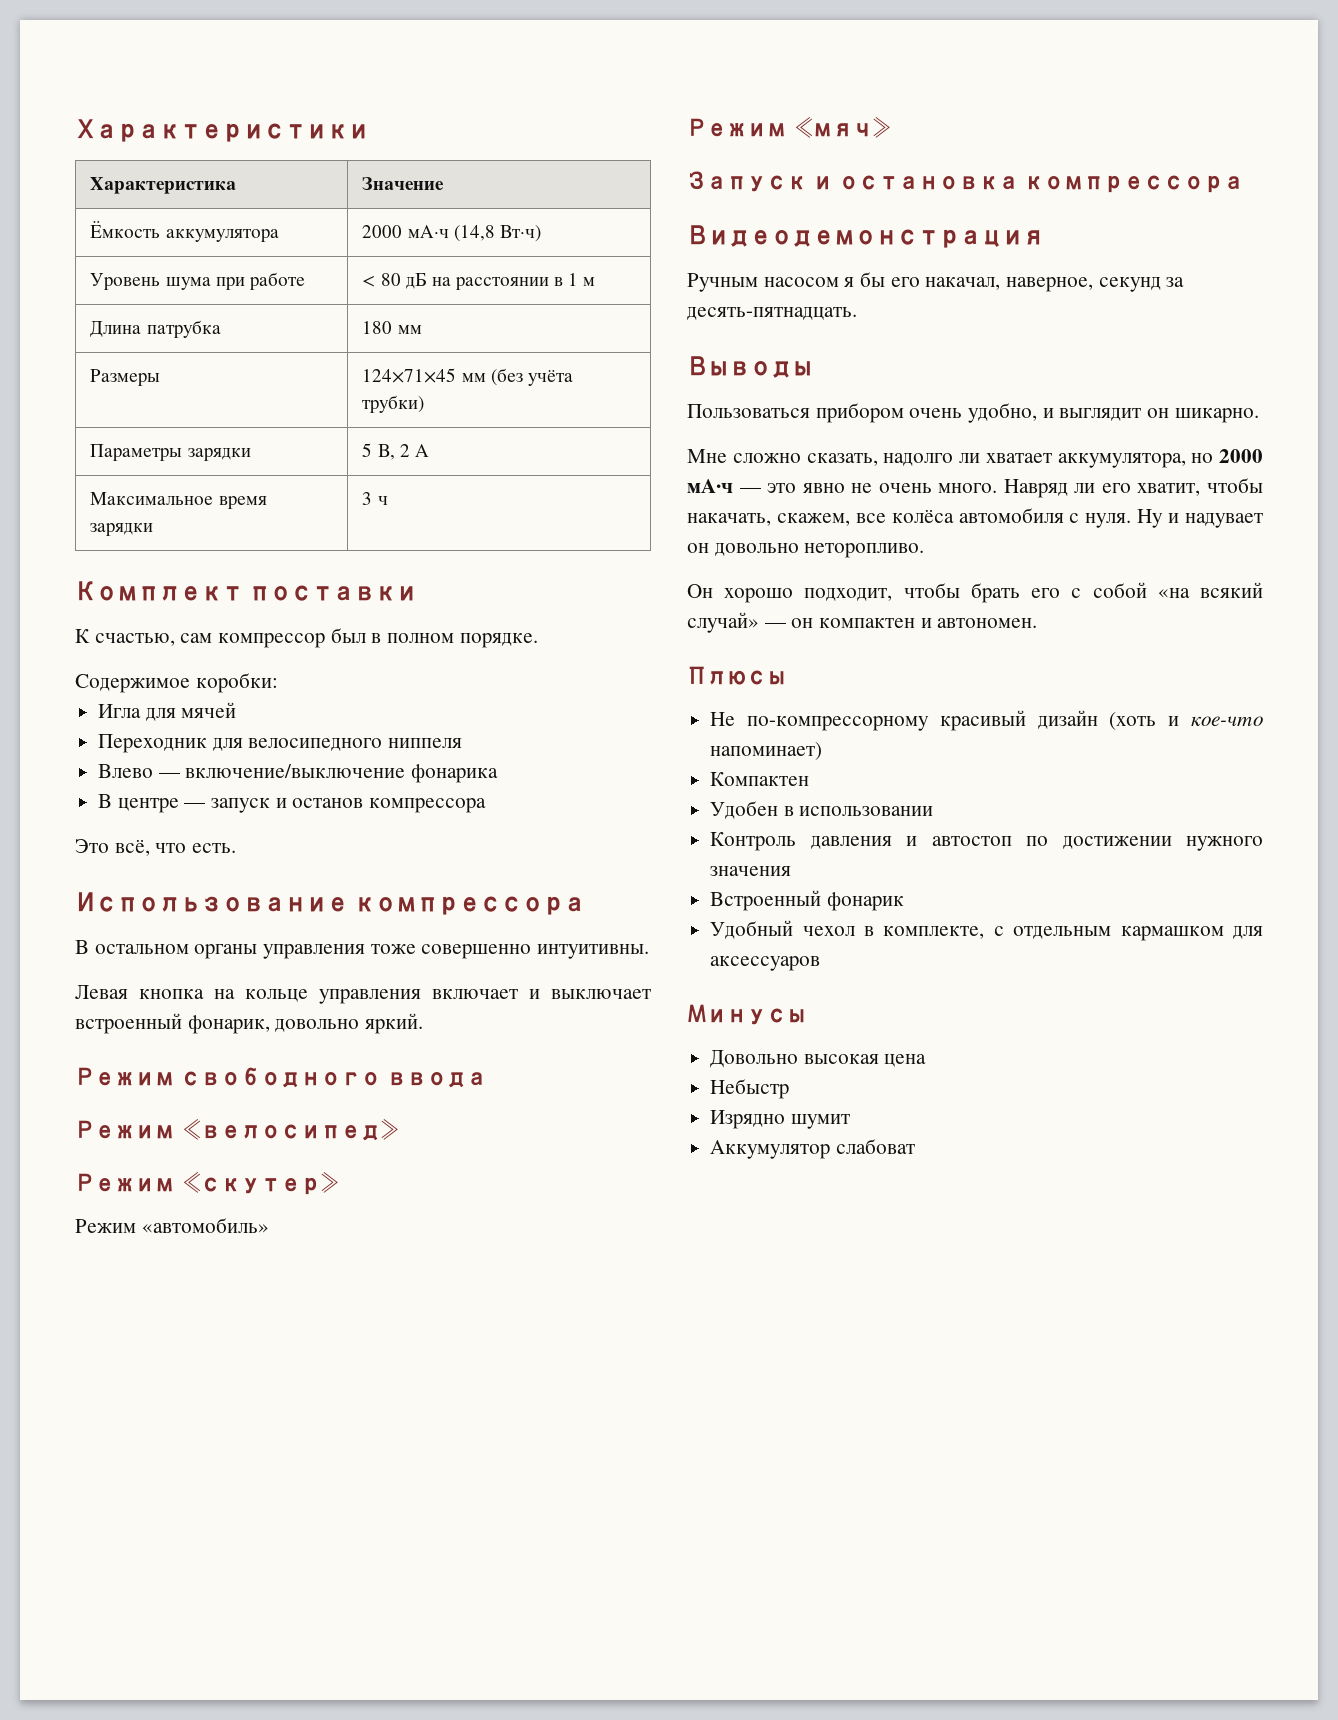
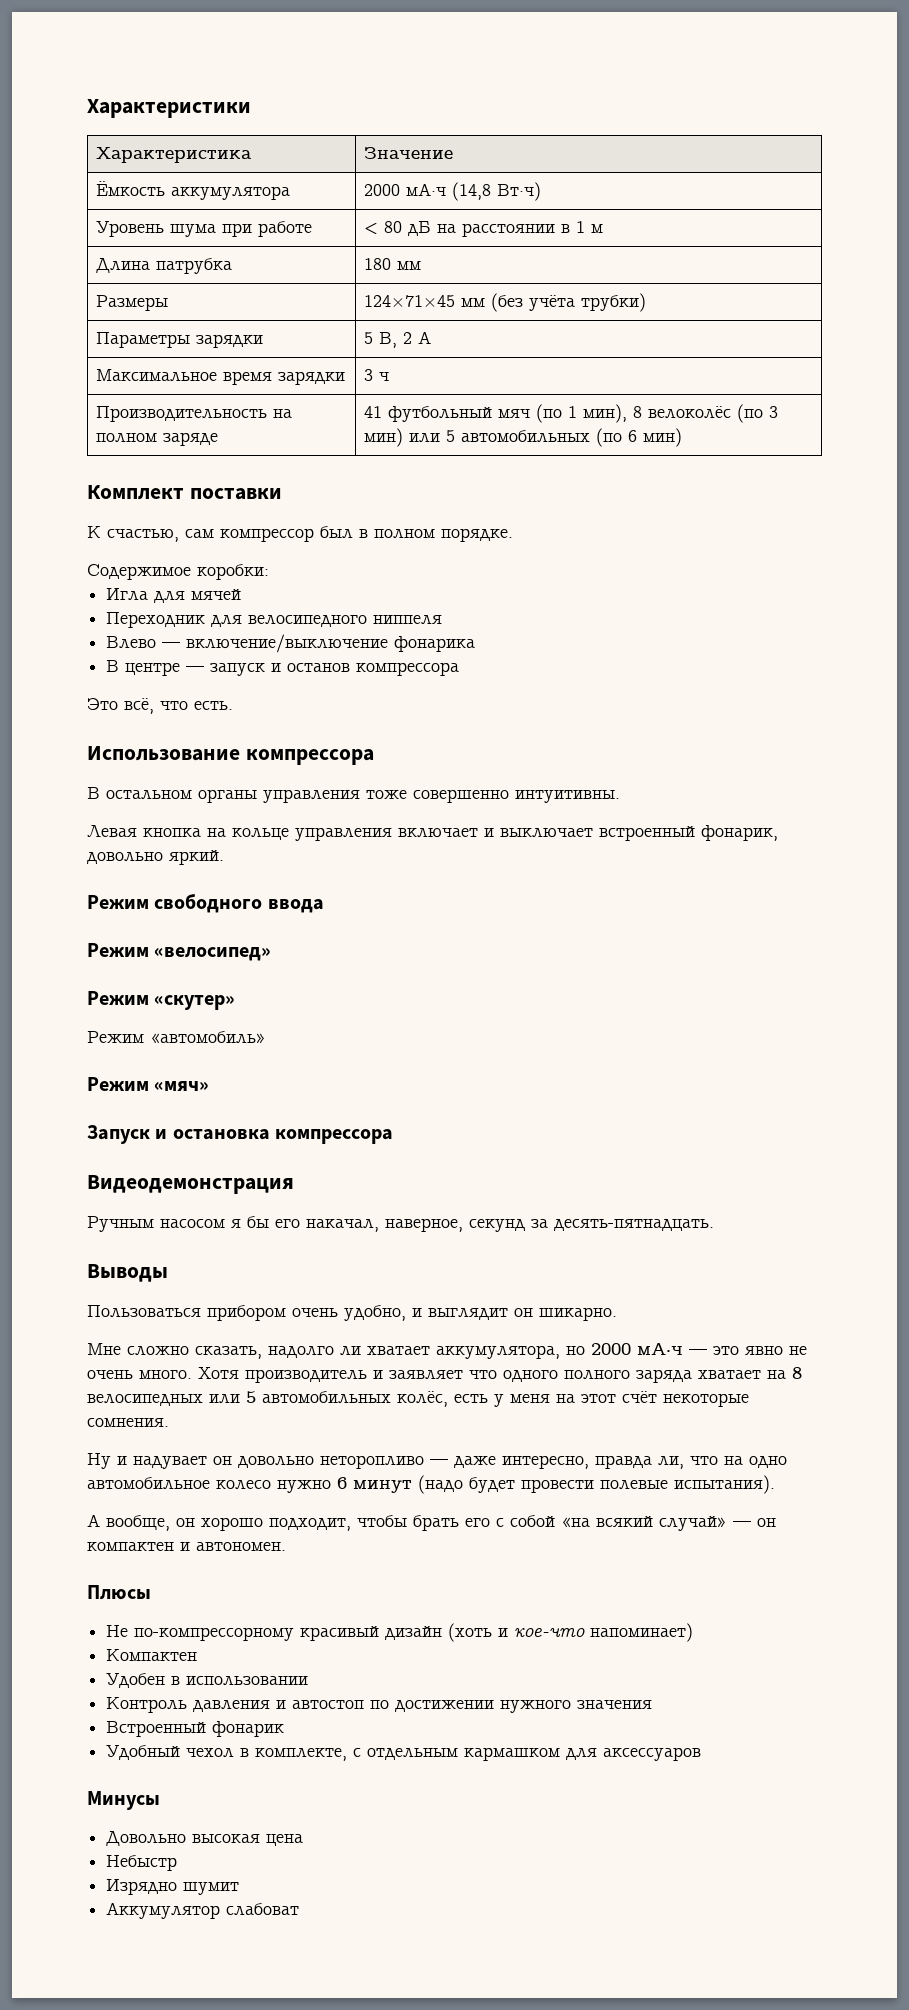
(388, 500) none -> [96,406,293,422] [96,432,219,446] [364,404,779,423] [364,428,683,447] // Производительность на полном заряде | 41 футбольный мяч (по 1 мин), 8 велоколёс (по 3 мин) или 5 автомобильных (по 6 мин)
[1003,478,1263,498] [687,508,1132,528] Навряд ли его хватит, чтобы накачать, скажем, все колёса автомобиля с нуля. -> [198,1367,802,1383] [87,1391,749,1407] [87,1418,169,1427] Хотя производитель и заявляет что одного полного заряда хватает на 8 велосипедных или 5 автомобильных колёс, есть у меня на этот счёт некоторые сомнения. //
[804,543,925,558] [687,584,713,598] неторопливо. // Он -> [320,1455,787,1469] [87,1475,775,1494] [87,1514,195,1531] неторопливо — даже интересно, правда ли, что на одно автомобильное колесо нужно 6 минут (надо будет провести полевые испытания). // А вообще, он

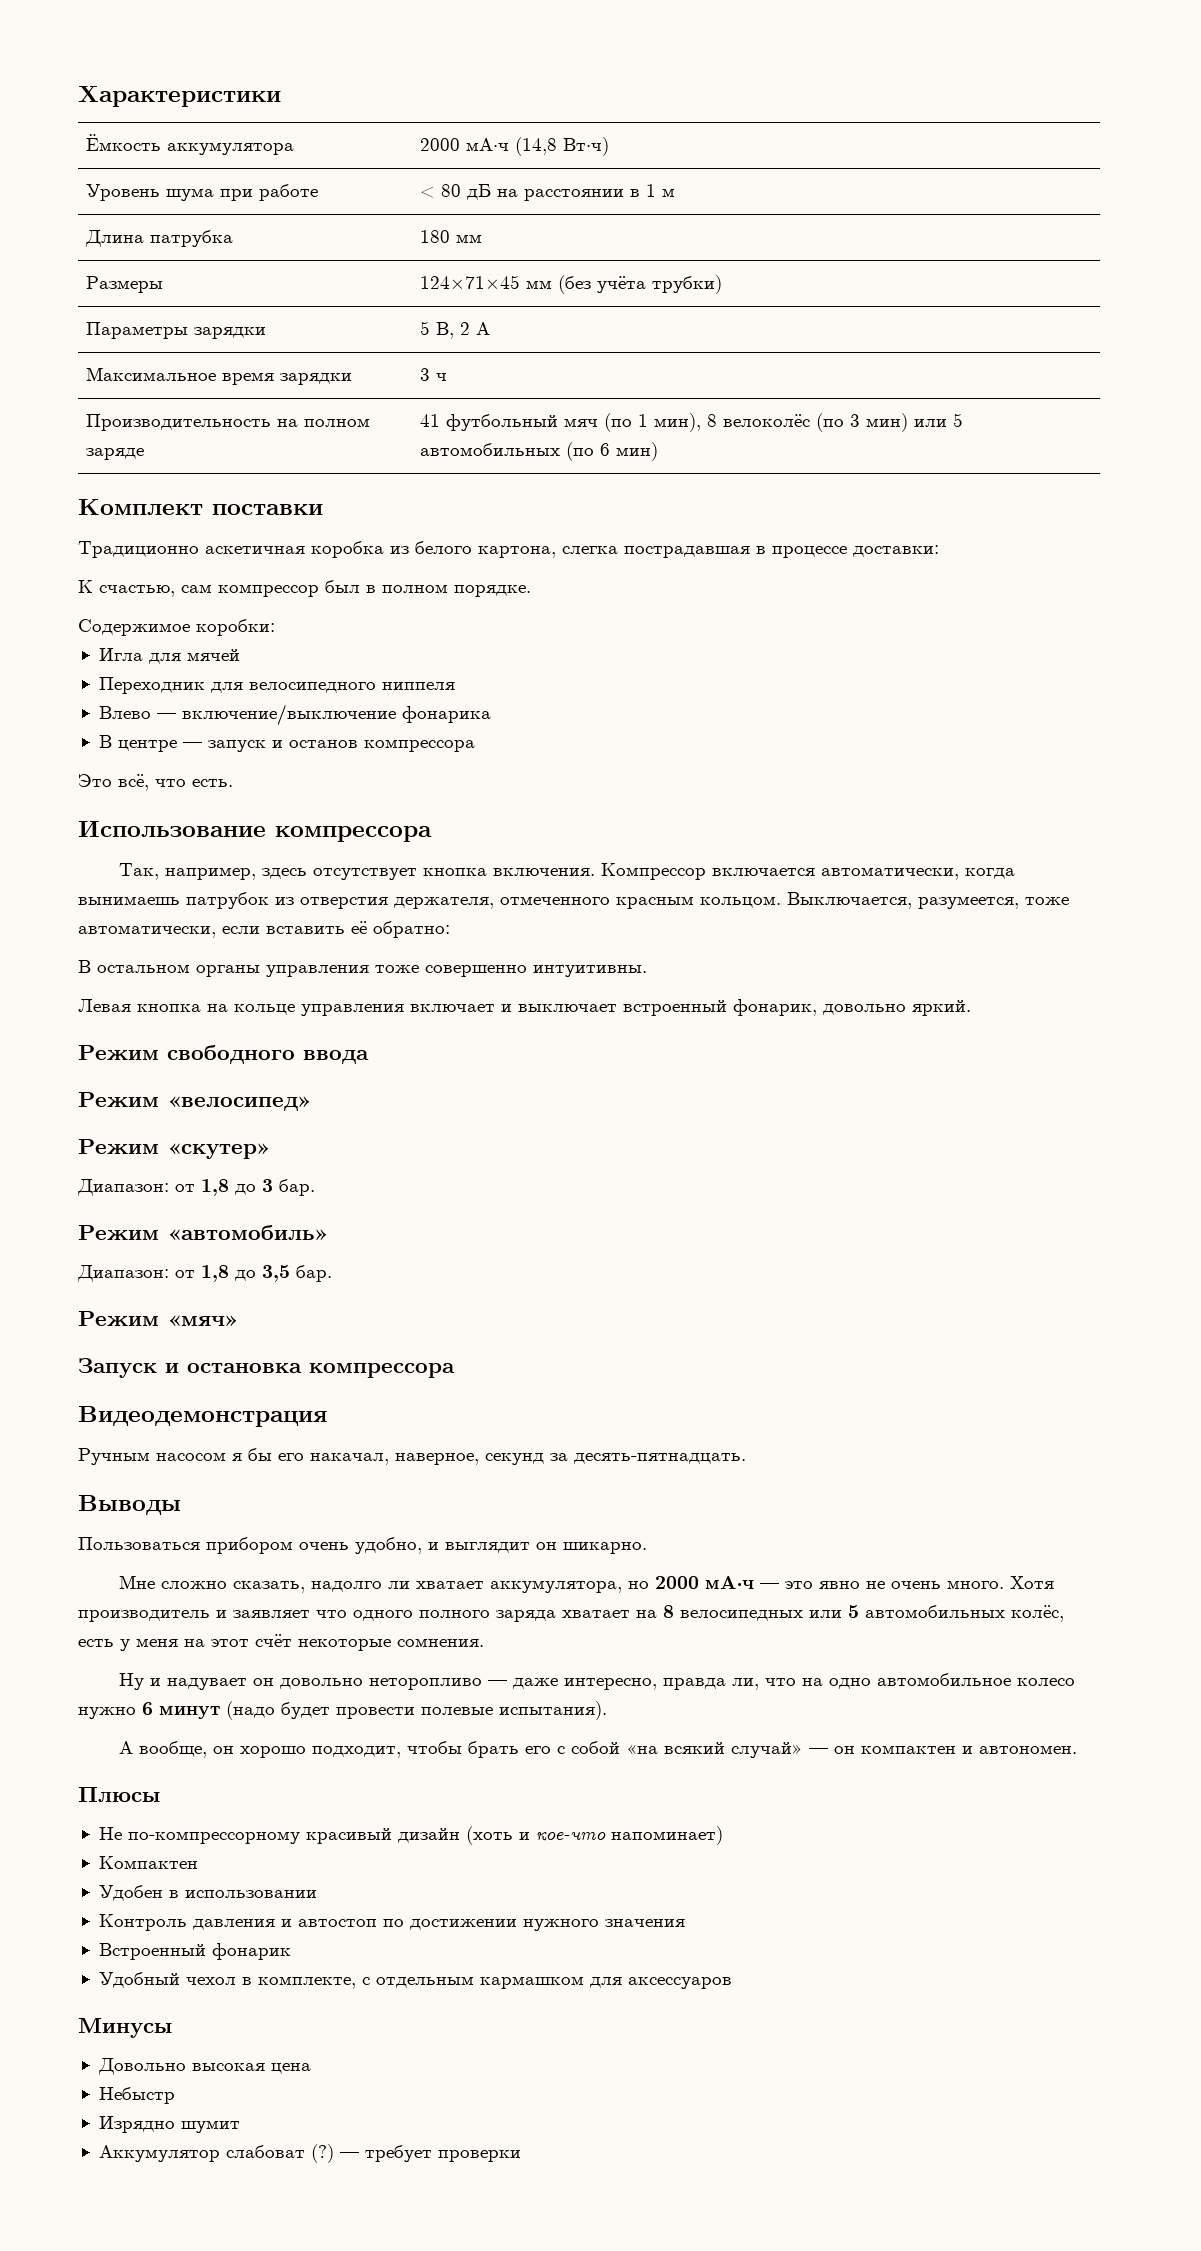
[96,147,253,163] [364,147,454,159] // Характеристика | Значение -> (281, 96) none
(282, 494) none -> [78,541,939,558] // Традиционно аскетичная коробка из белого картона, слегка пострадавшая в процессе доставки:
(374, 757) none -> [118,863,1015,880] [78,892,1069,909] [78,921,450,938] // Так, например, здесь отсутствует кнопка включения. Компрессор включается автоматически, когда вынимаешь патрубок из отверстия держателя, отмеченного красным кольцом. Выключается, разумеется, тоже автоматически, если вставить её обратно:
[87,1031,266,1044] Режим «автомобиль» -> [77,1179,315,1196] [78,1225,329,1240] [77,1265,332,1282] Диапазон: от 1,8 до 3 бар. // Режим «автомобиль» // Диапазон: от 1,8 до 3,5 бар.
(300, 1909) none -> [310,2144,521,2163] (?) — требует проверки

